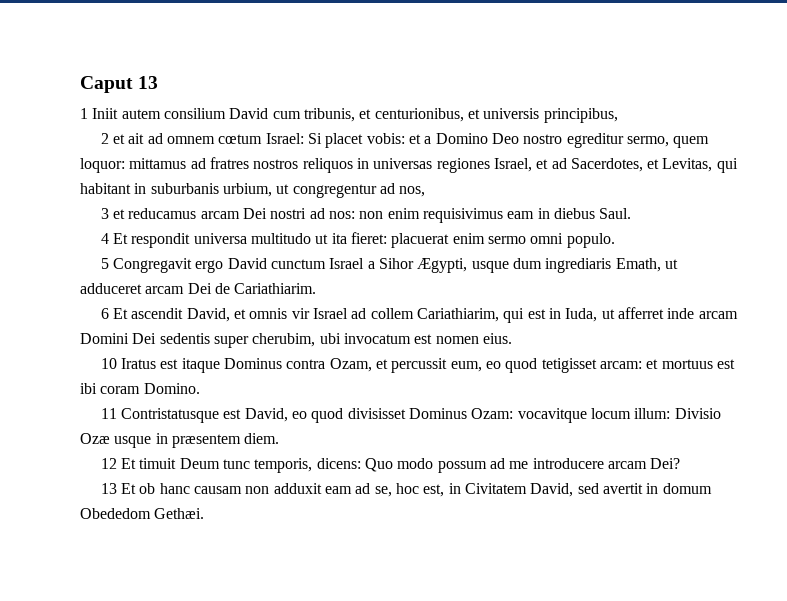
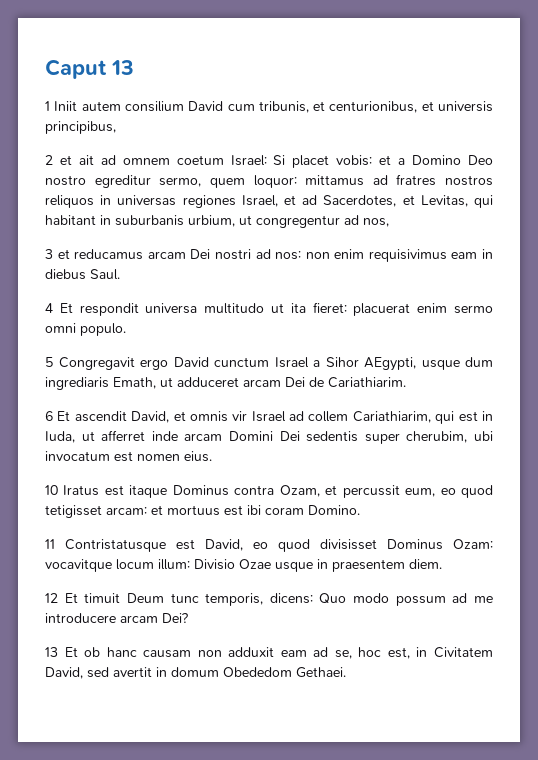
[218,134,263,144] cœtum -> [176,155,224,165] coetum
[417,258,468,273] Ægypti, -> [364,357,416,371] AEgypti,
[80,433,110,444] Ozæ -> [239,559,271,569] Ozae
[171,434,241,448] præsentem -> [332,559,405,572] praesentem
[154,508,205,519] Gethæi. -> [296,667,346,678] Gethaei.

